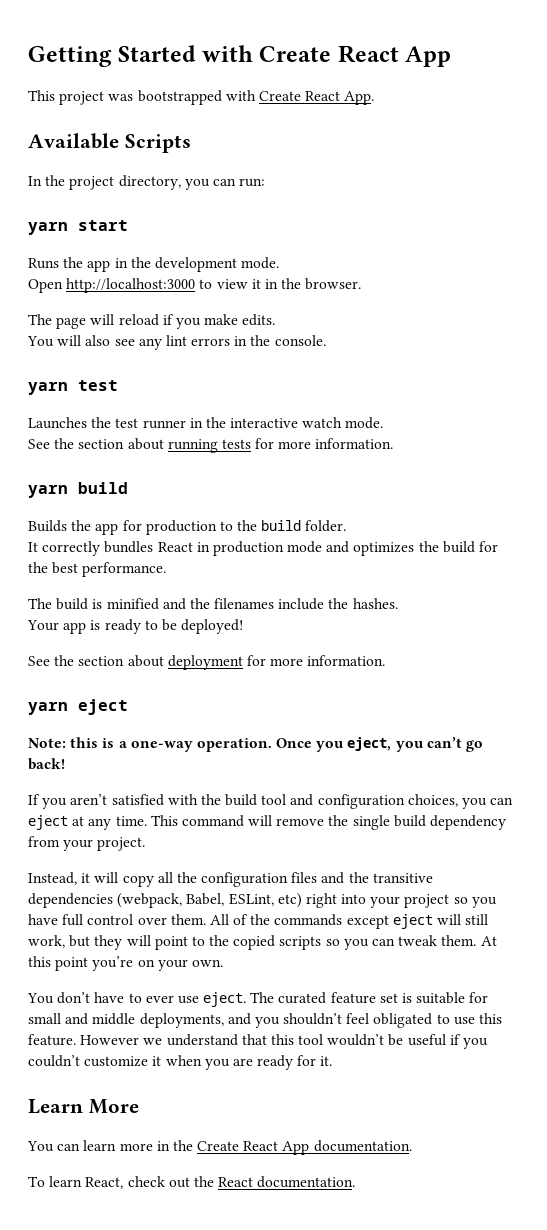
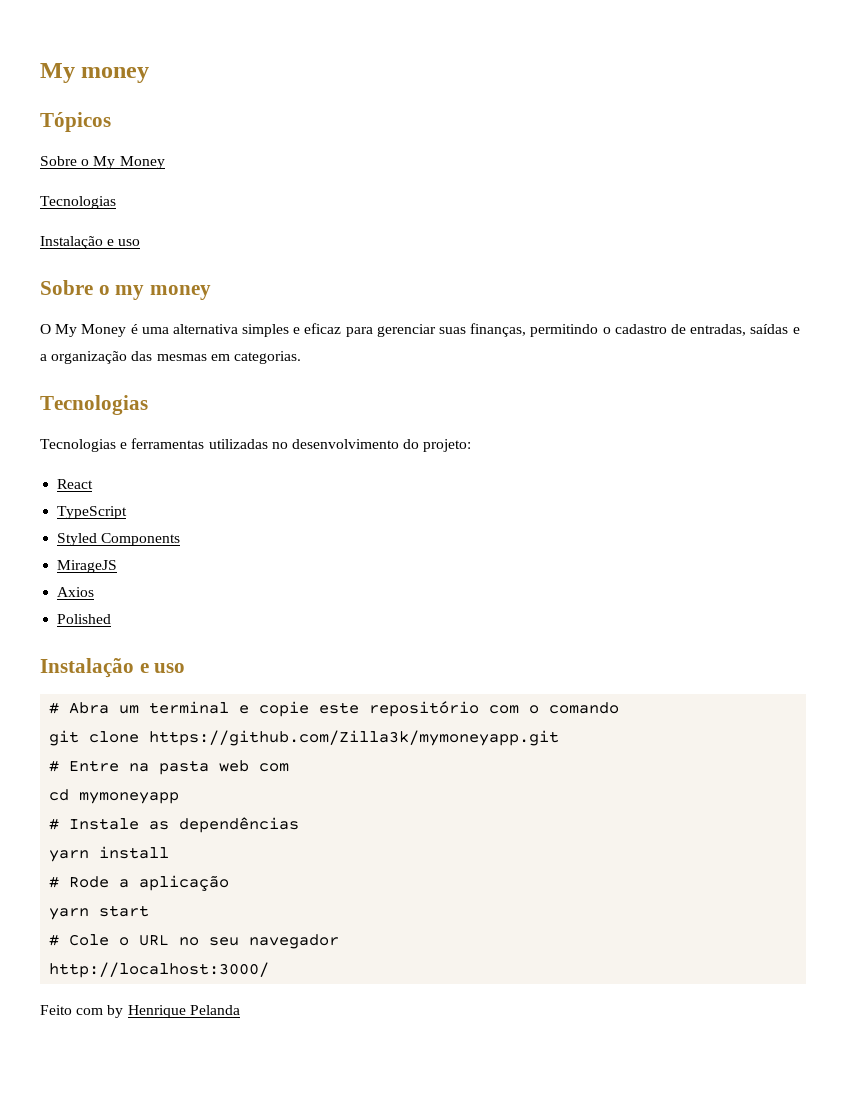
[28,45,452,67] [28,90,375,105] [28,133,191,153] [28,175,266,190] [28,220,128,235] [28,257,280,272] [28,278,362,293] [28,314,276,329] [27,335,326,350] [28,380,118,395] [28,417,384,429] [28,438,394,453] [28,482,128,498] [28,520,347,535] [28,541,499,556] [28,562,167,577] [28,598,398,610] [27,619,244,634] [28,655,386,670] [28,699,128,715] [28,737,484,752] [28,758,65,770] [28,794,514,809] [28,815,507,830] [28,836,146,851] [28,872,433,887] [28,893,497,908] [28,914,489,929] [28,935,497,950] [28,956,223,971] [27,992,489,1007] [28,1013,503,1028] [28,1034,489,1049] [28,1055,333,1070] [28,1099,139,1114] [27,1140,412,1155] [28,1176,356,1189] Getting Started with Create React App // This project was bootstrapped with Create React App. // Available Scripts // In the project directory, you can run: // yarn start // Runs the app in the development mode. // Open http://localhost:3000 to view it in the browser. // The page will reload if you make edits. // You will also see any lint errors in the console. // yarn test // Launches the test runner in the interactive watch mode. // See the section about running tests for more information. // yarn build // Builds the app for production to the build folder. // It correctly bundles React in production mode and optimizes the build for the best performance. // The build is minified and the filenames include the hashes. // Your app is ready to be deployed! // See the section about deployment for more information. // yarn eject // Note: this is a one-way operation. Once you eject, you can’t go back! // If you aren’t satisfied with the build tool and configuration choices, you can eject at any time. This command will remove the single build dependency from your project. // Instead, it will copy all the configuration files and the transitive dependencies (webpack, Babel, ESLint, etc) right into your project so you have full control over them. All of the commands except eject will still work, but they will point to the copied scripts so you can tweak them. At this point you’re on your own. // You don’t have to ever use eject. The curated feature set is suitable for small and middle deployments, and you shouldn’t feel obligated to use this feature. However we understand that this tool wouldn’t be useful if you couldn’t customize it when you are ready for it. // Learn More // You can learn more in the Create React App documentation. // To learn React, check out the React documentation. -> [40,63,150,83] [40,112,111,132] [40,156,165,169] [40,196,116,209] [40,236,141,249] [40,280,212,300] [40,323,800,337] [40,351,301,364] [40,395,148,415] [40,438,472,452] [57,479,94,489] [57,506,128,519] [57,533,181,546] [57,560,118,573] [57,587,95,597] [57,614,112,624] [40,658,186,678] [49,701,620,717] [49,730,560,746] [49,760,290,775] [49,789,180,804] [49,817,300,833] [49,846,170,862] [49,875,230,891] [49,905,150,920] [49,934,340,949] [49,962,270,978] [40,1005,240,1018] My money // Tópicos // Sobre o My Money // Tecnologias // Instalação e uso // Sobre o my money // O My Money é uma alternativa simples e eficaz para gerenciar suas finanças, permitindo o cadastro de entradas, saídas e a organização das mesmas em categorias. // Tecnologias // Tecnologias e ferramentas utilizadas no desenvolvimento do projeto: // React // TypeScript // Styled Components // MirageJS // Axios // Polished // Instalação e uso // # Abra um terminal e copie este repositório com o comando // git clone https://github.com/Zilla3k/mymoneyapp.git // # Entre na pasta web com // cd mymoneyapp // # Instale as dependências // yarn install // # Rode a aplicação // yarn start // # Cole o URL no seu navegador // http://localhost:3000/ // Feito com by Henrique Pelanda

